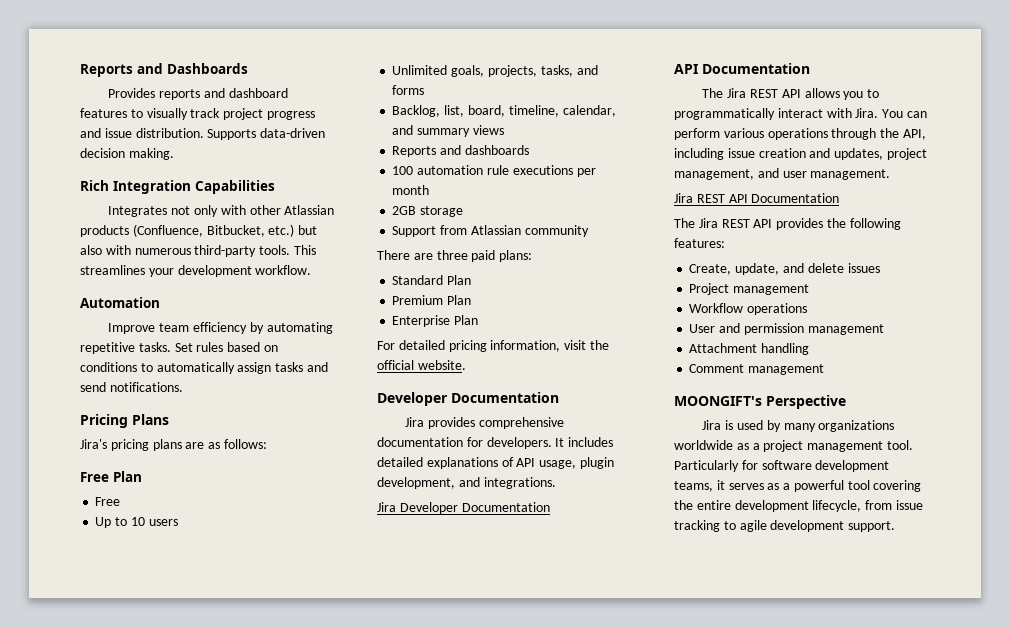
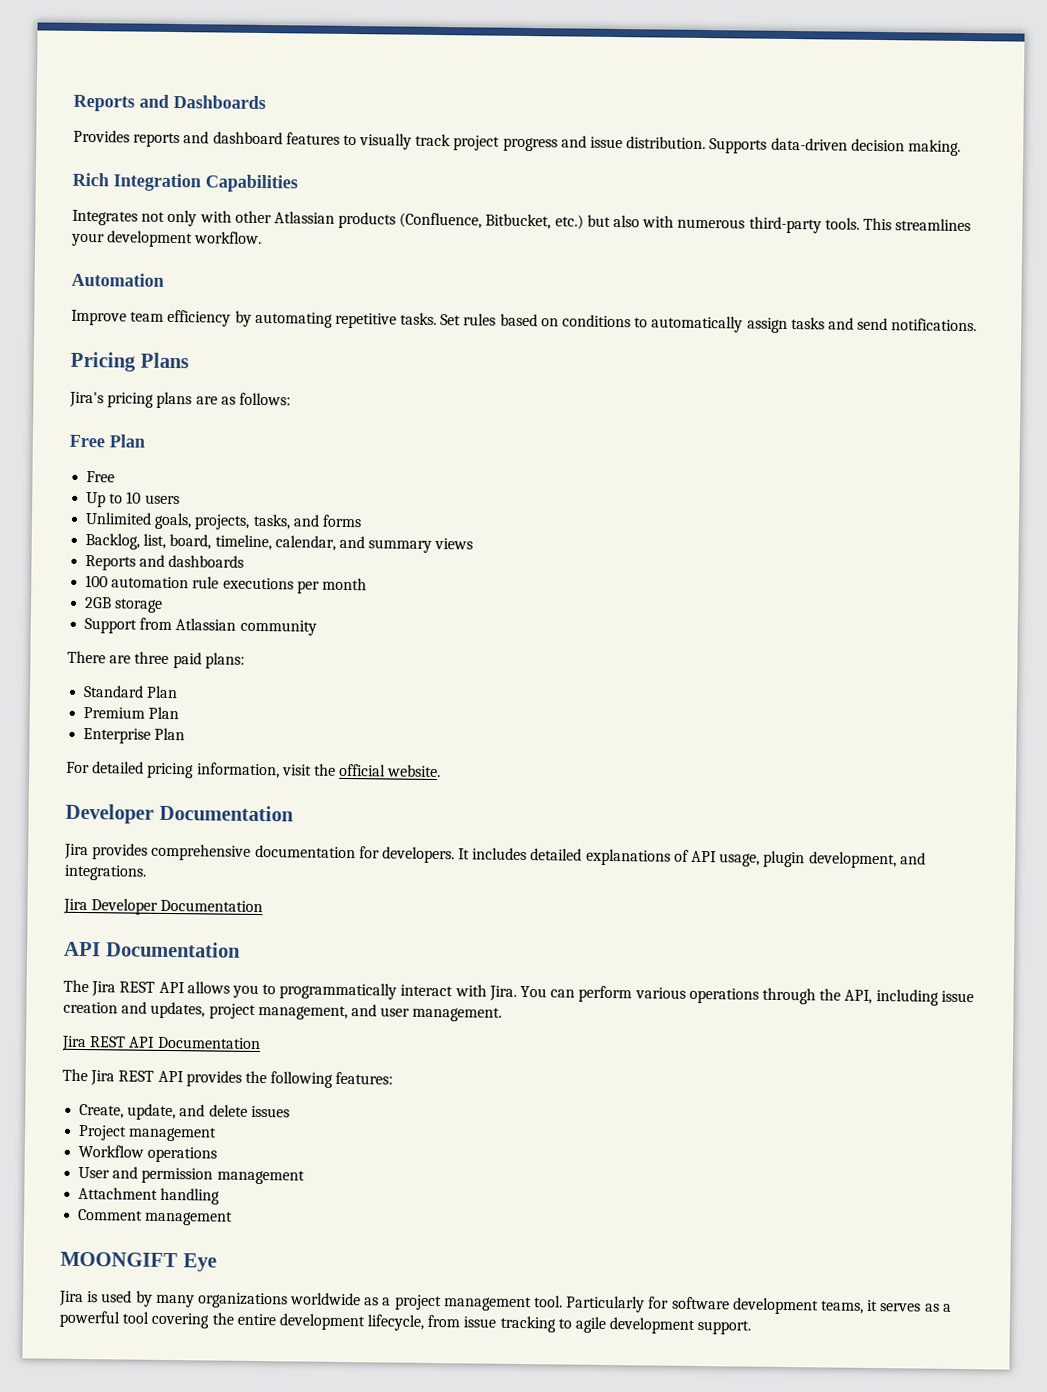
[674,395,846,409] MOONGIFT's Perspective -> [60,1251,217,1272] MOONGIFT Eye

